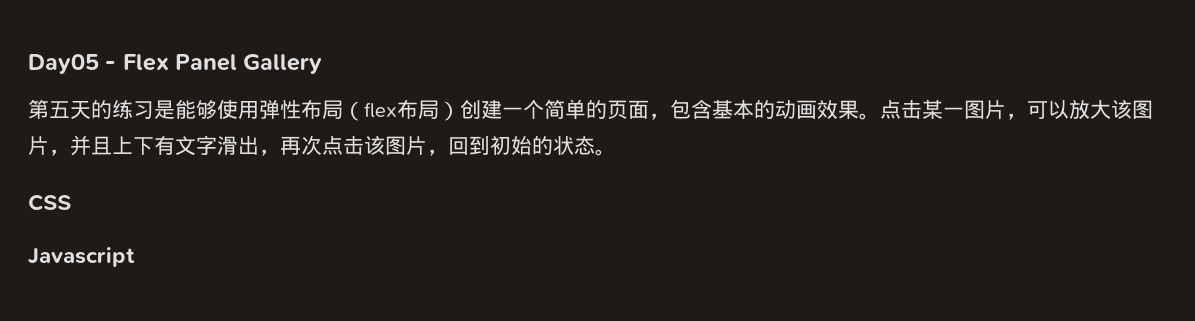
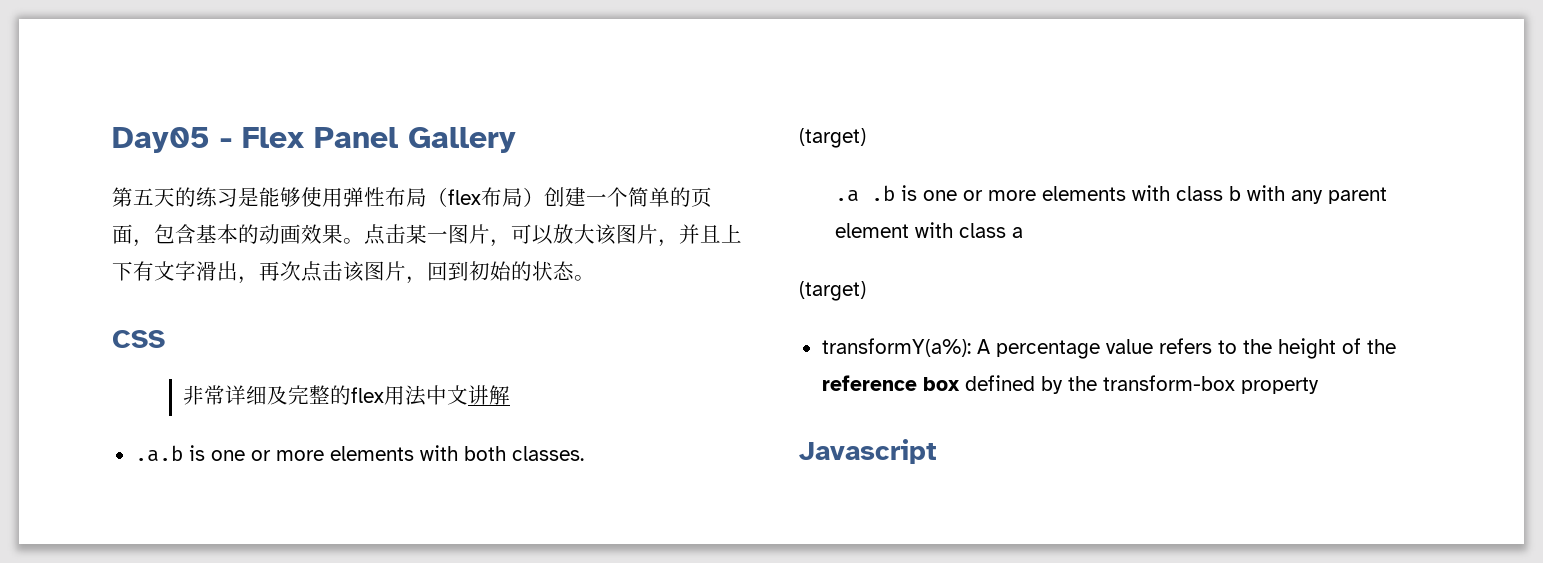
(71, 202) none -> [183,385,511,406] [134,445,584,462] [799,128,866,148] [834,185,1387,204] [834,222,1023,238] [799,281,866,301] [821,338,1396,359] [821,375,1319,394] // 非常详细及完整的flex用法中文讲解 // .a.b is one or more elements with both classes. // (target) // .a .b is one or more elements with class b with any parent element with class a // (target) // transformY(a%): A percentage value refers to the height of the reference box defined by the transform-box property

